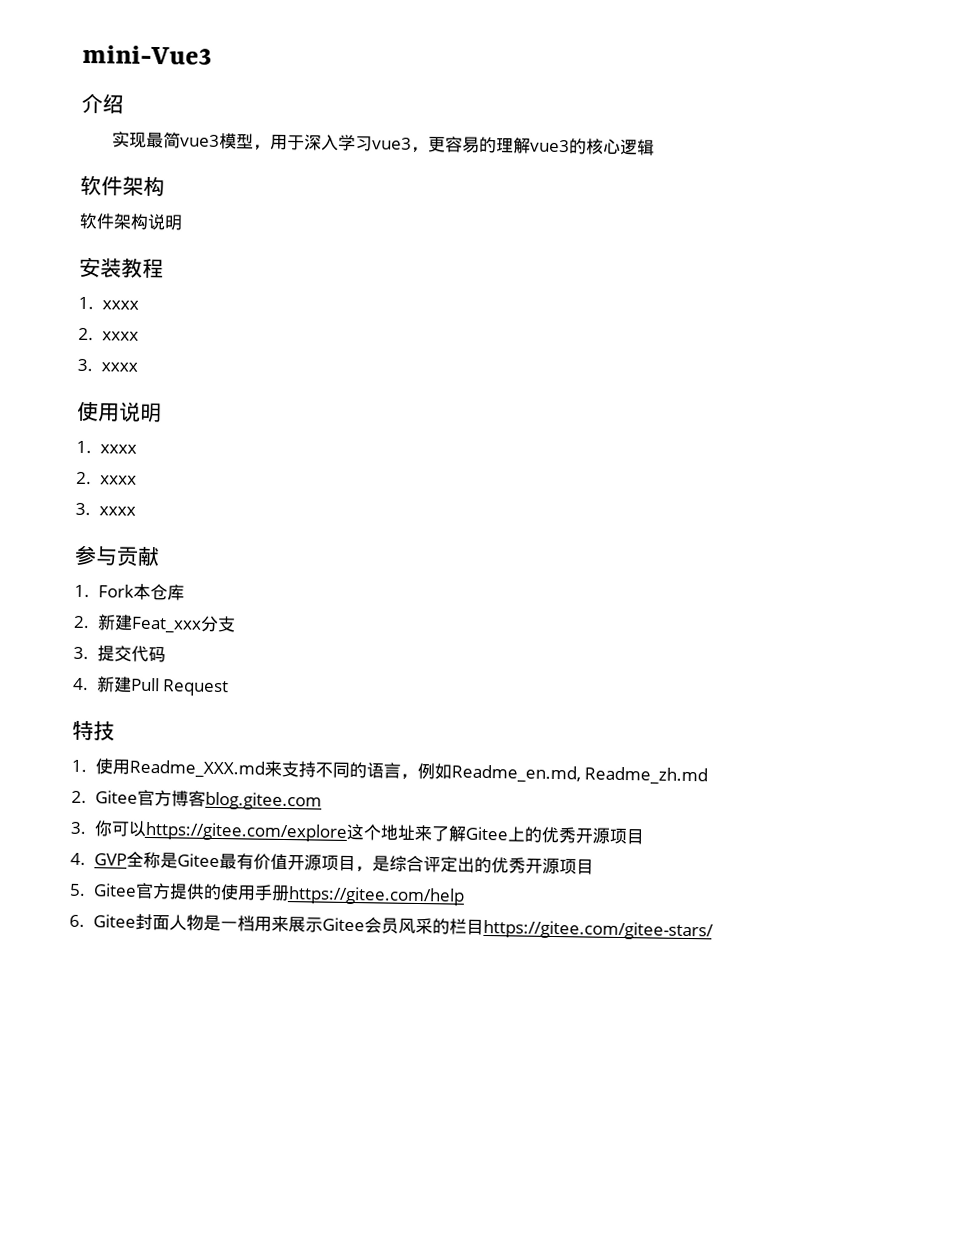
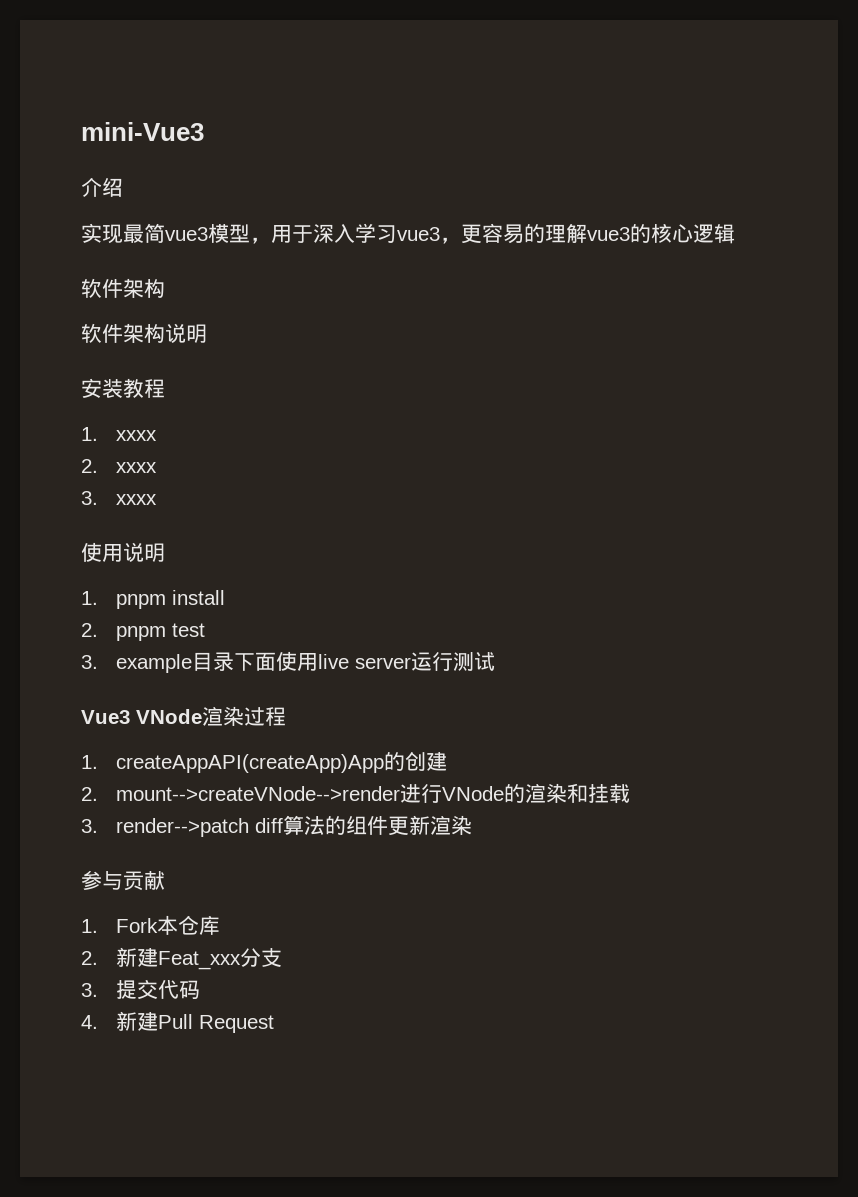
[99,444,137,454] [76,471,137,485] [75,502,136,516] xxxx // 2. xxxx // 3. xxxx -> [116,590,226,609] [81,623,206,641] [81,651,496,673] [81,706,286,726] [81,751,448,773] [81,783,631,804] [81,815,473,837] pnpm install // 2. pnpm test // 3. example目录下面使用live server运行测试 // Vue3 VNode渲染过程 // 1. createAppAPI(createApp)App的创建 // 2. mount-->createVNode-->render进行VNode的渲染和挂载 // 3. render-->patch diff算法的组件更新渲染
[72,719,115,741] [71,758,709,786] [71,789,322,811] [70,820,645,845] [70,851,594,875] [69,882,465,906] [69,913,714,941] // 特技 // 1.使用Readme_XXX.md来支持不同的语言，例如Readme_en.md, Readme_zh.md // 2. Gitee官方博客blog.gitee.com // 3.你可以https://gitee.com/explore这个地址来了解Gitee上的优秀开源项目 // 4. GVP全称是Gitee最有价值开源项目，是综合评定出的优秀开源项目 // 5. Gitee官方提供的使用手册https://gitee.com/help // 6. Gitee封面人物是一档用来展示Gitee会员风采的栏目https://gitee.com/gitee-stars/ -> (275, 1024) none

